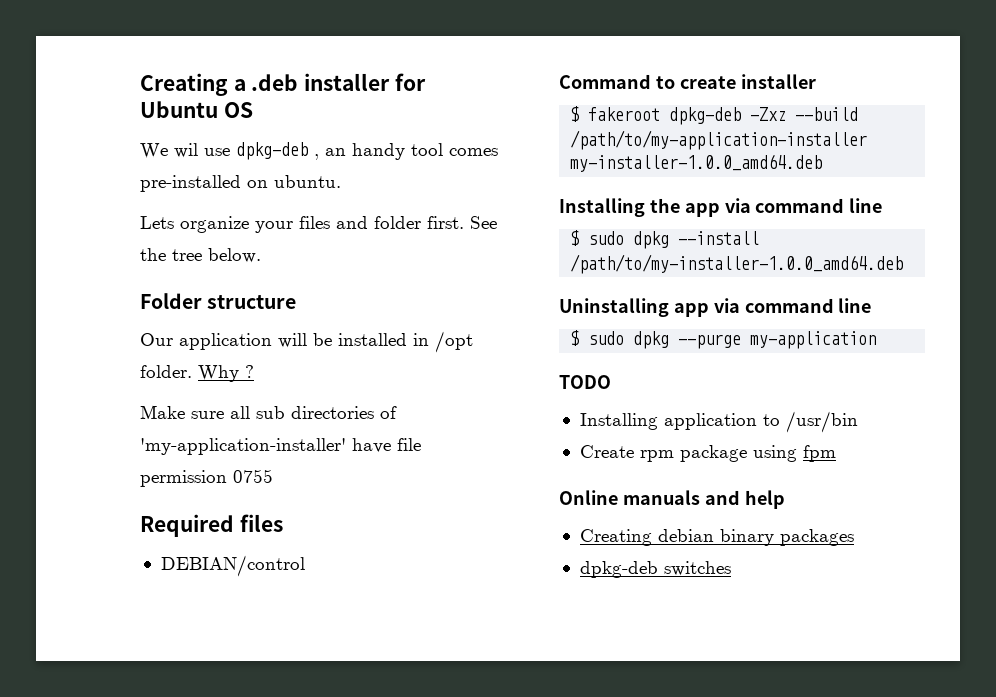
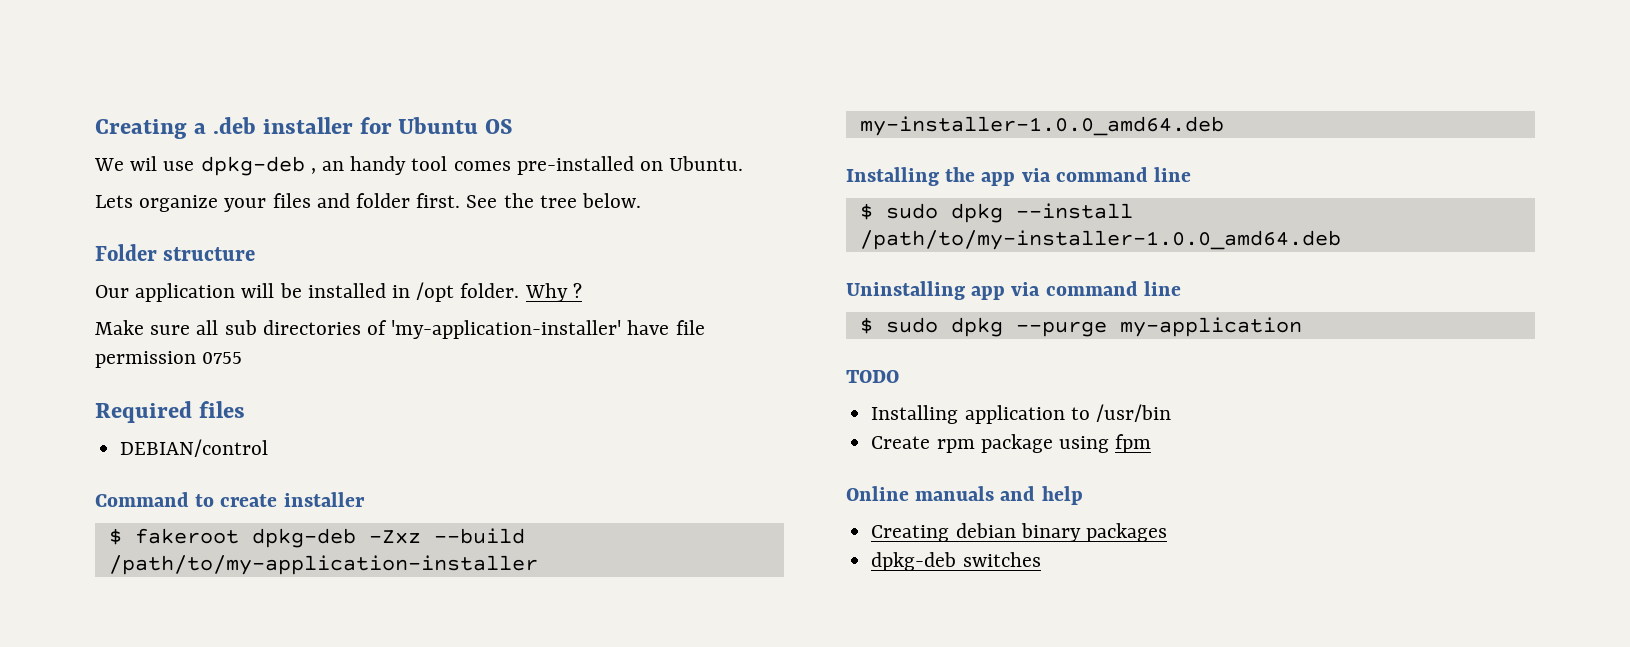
[274,175,341,188] ubuntu. -> [669,156,744,171] Ubuntu.

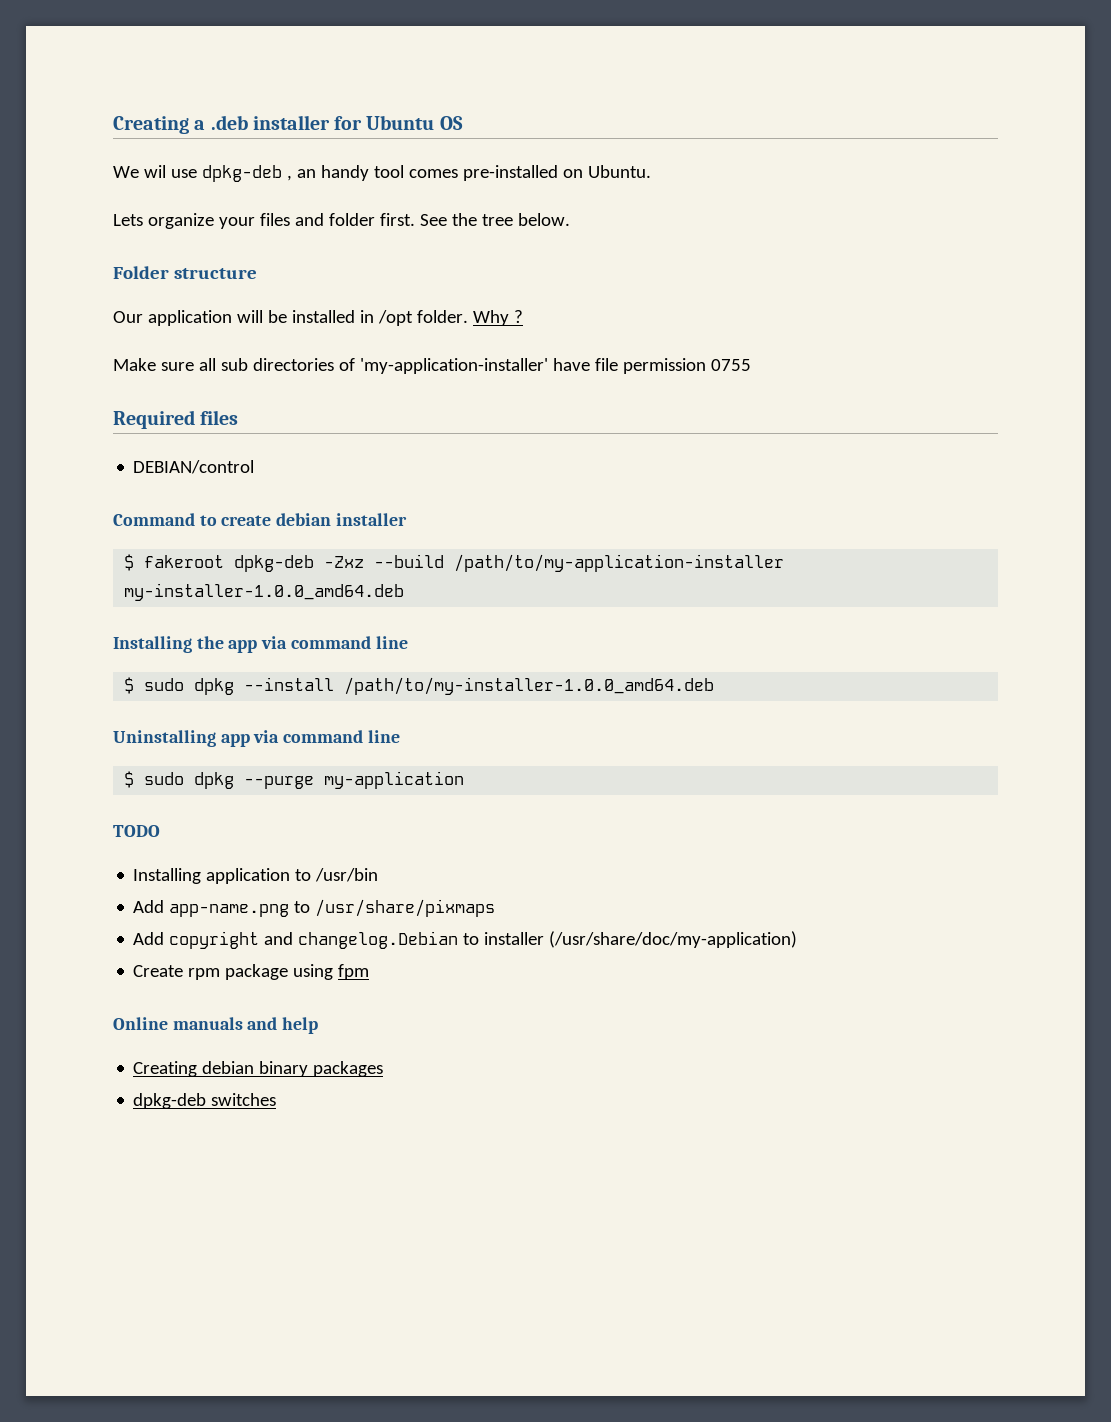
(278, 500) none -> [276,513,332,526] debian
(1171, 413) none -> [133,899,496,917] [133,931,798,949] // Add app-name.png to /usr/share/pixmaps // Add copyright and changelog.Debian to installer (/usr/share/doc/my-application)

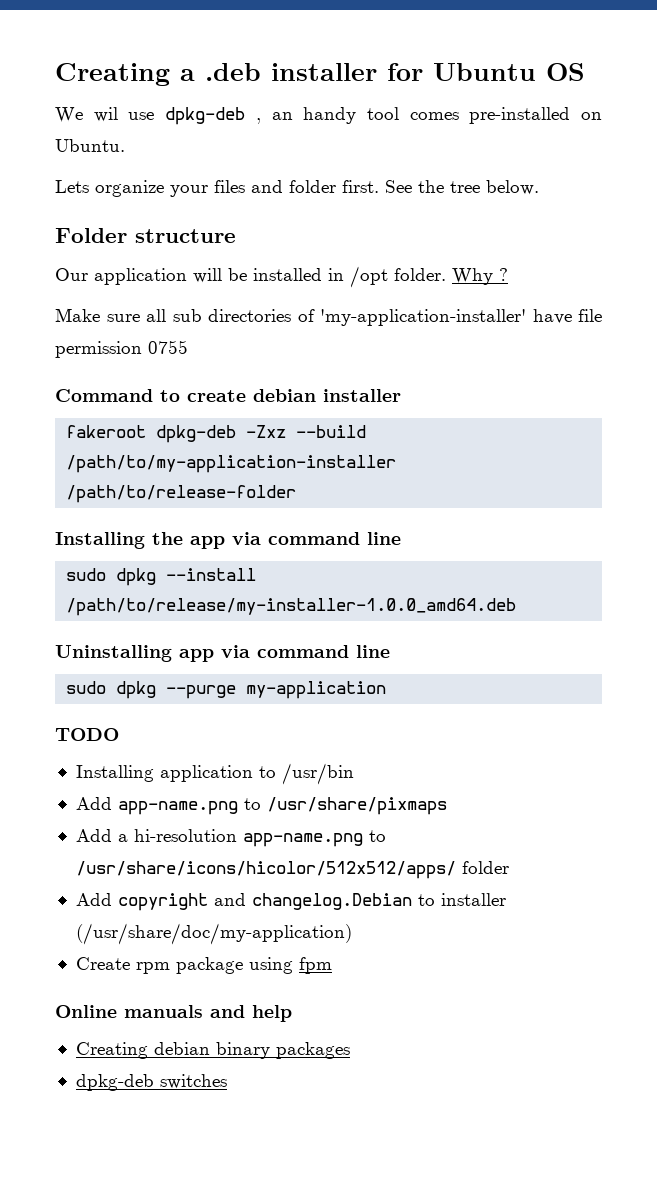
[113,410,239,429] [133,460,255,474] // Required files // DEBIAN/control -> (188, 347) none
[124,554,135,571] $ -> (401, 395) none
[124,583,405,601] my-installer-1.0.0_amd64.deb -> [66,485,297,503] /path/to/release-folder
[124,677,135,694] $ -> (401, 538) none
[344,677,715,695] /path/to/my-installer-1.0.0_amd64.deb -> [66,598,517,616] /path/to/release/my-installer-1.0.0_amd64.deb
[124,771,135,788] $ -> (390, 651) none
(496, 908) none -> [75,829,386,847] [75,861,509,879] // Add a hi-resolution app-name.png to /usr/share/icons/hicolor/512x512/apps/ folder

